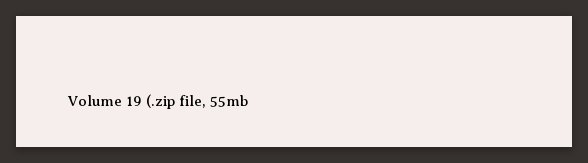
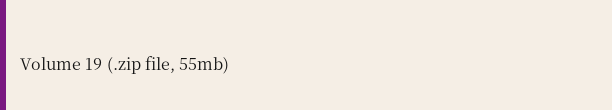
[210,95,249,107] 55mb -> [179,57,230,74] 55mb)

